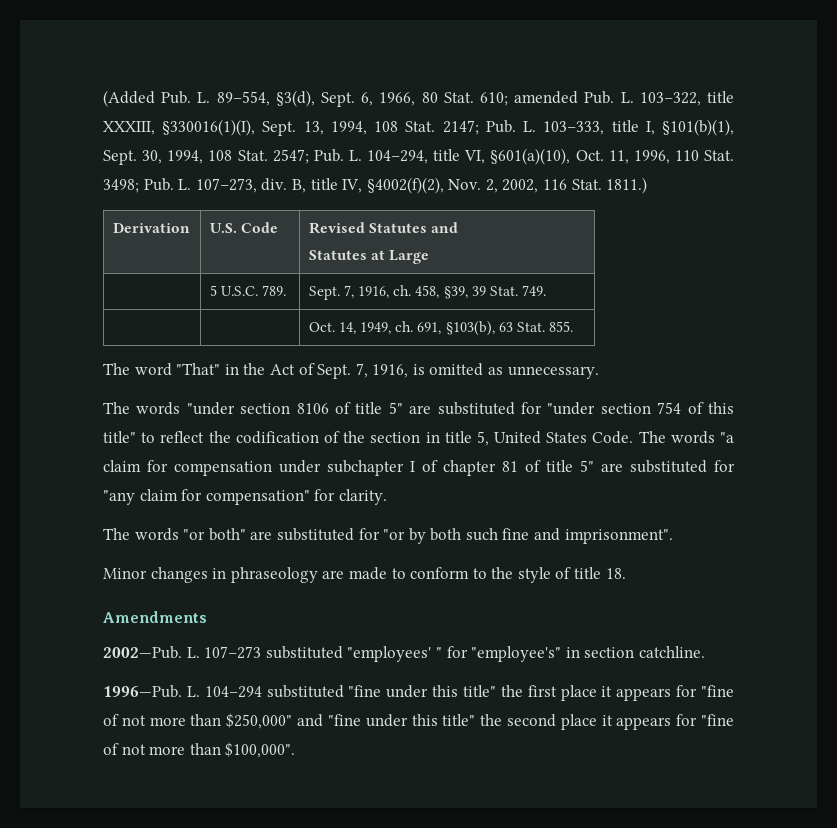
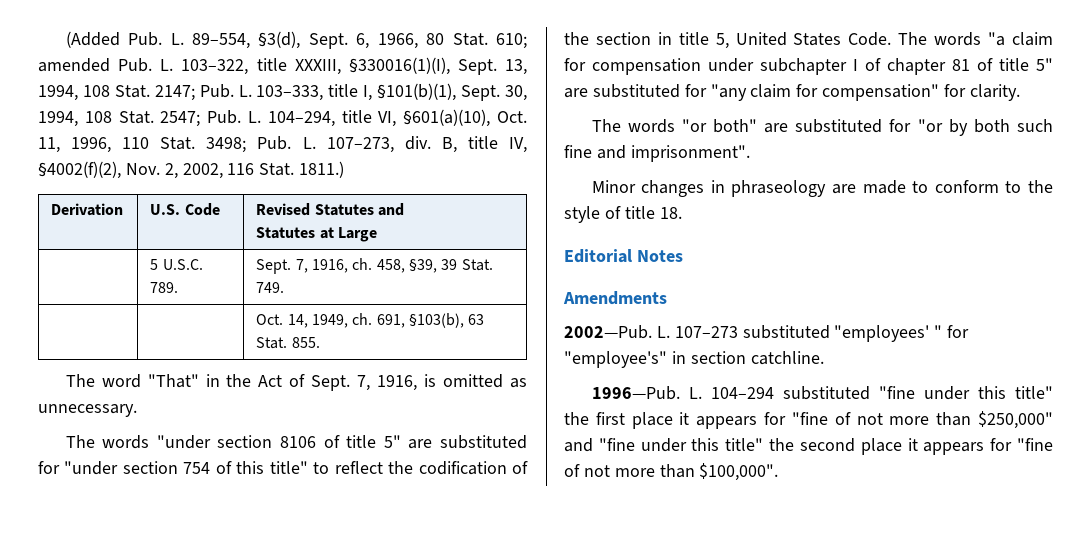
(626, 573) none -> [564,249,683,263] // Editorial Notes

